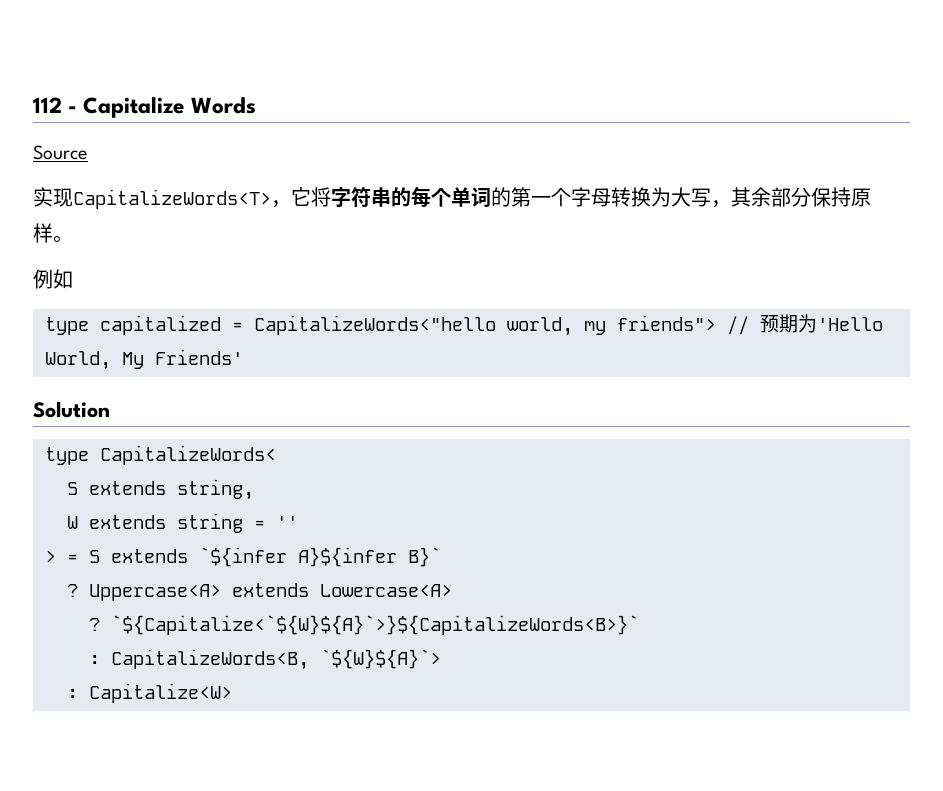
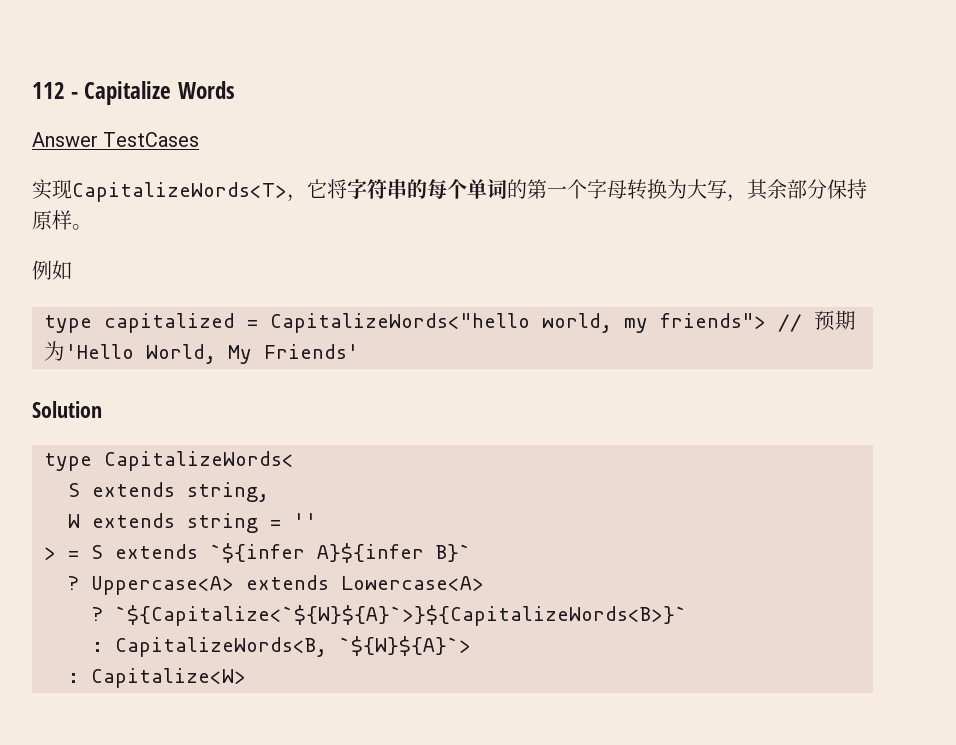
[33,145,88,160] Source -> [32,132,200,147] Answer TestCases

